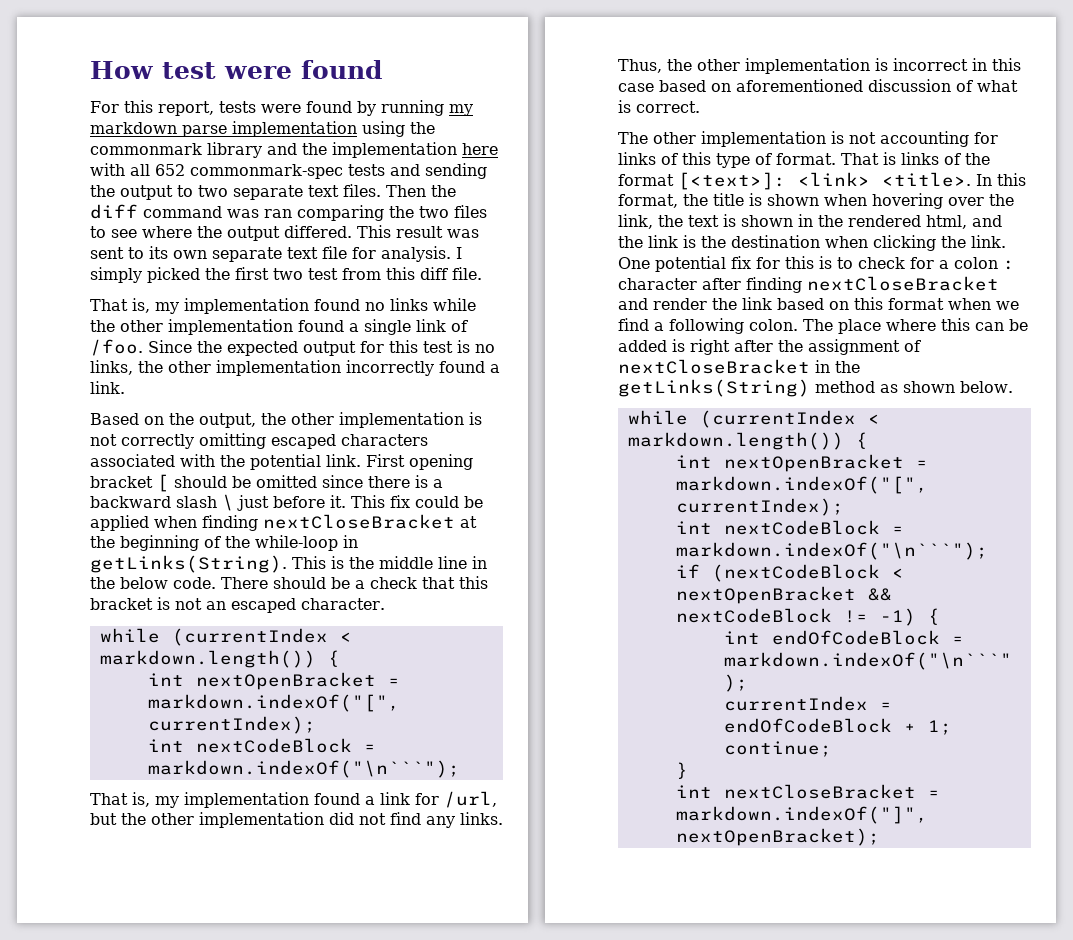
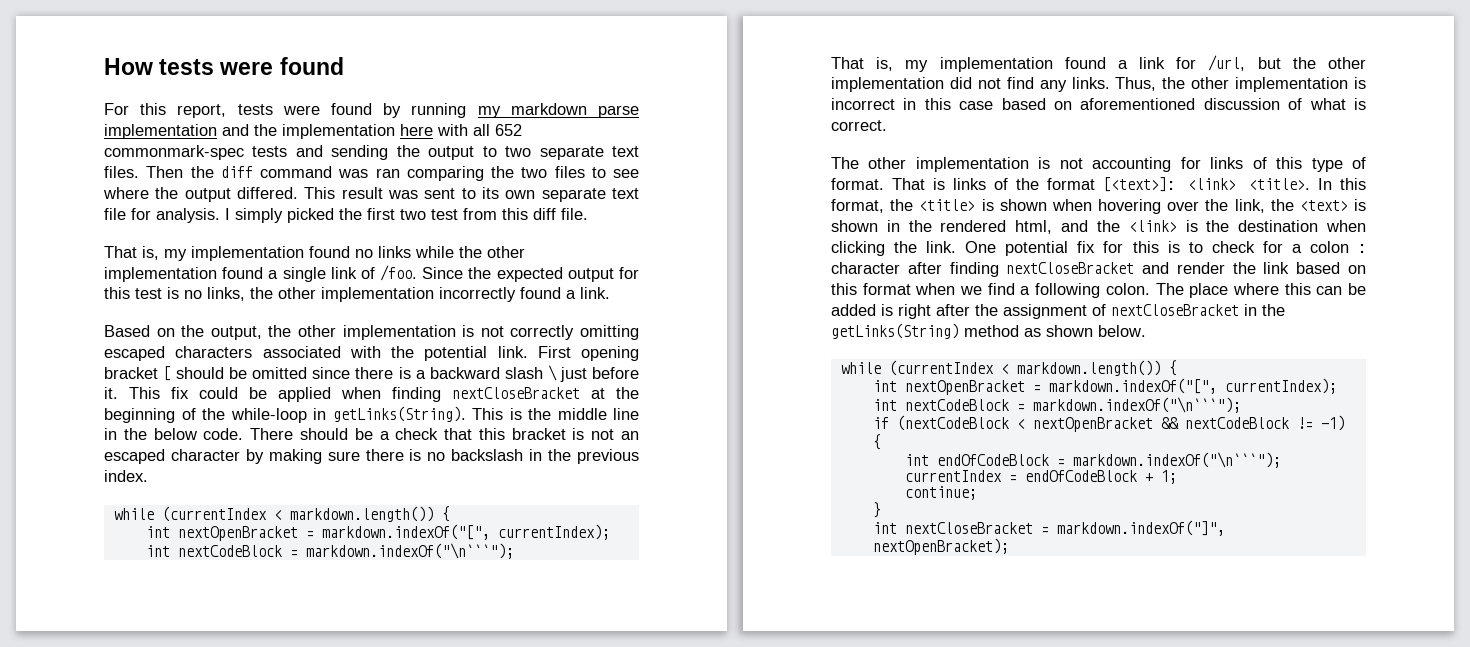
[162,62,216,79] test -> [159,59,215,75] tests
[362,121,435,137] [90,142,262,158] using the commonmark library -> (217, 131) none
[301,598,385,610] character. -> [170,449,640,464] [104,470,148,482] character by making sure there is no backslash in the previous index.
[713,193,744,206] title -> [919,199,976,211] <title>
[688,215,719,227] text -> [1299,200,1348,211] <text>
[648,235,678,248] link -> [1128,220,1177,232] <link>

